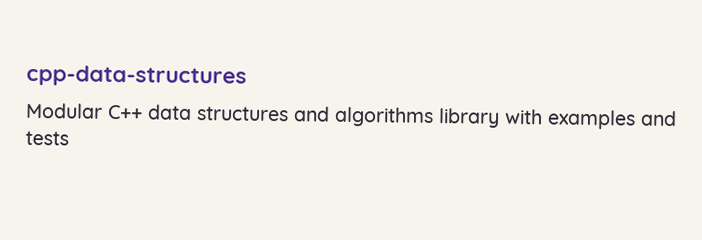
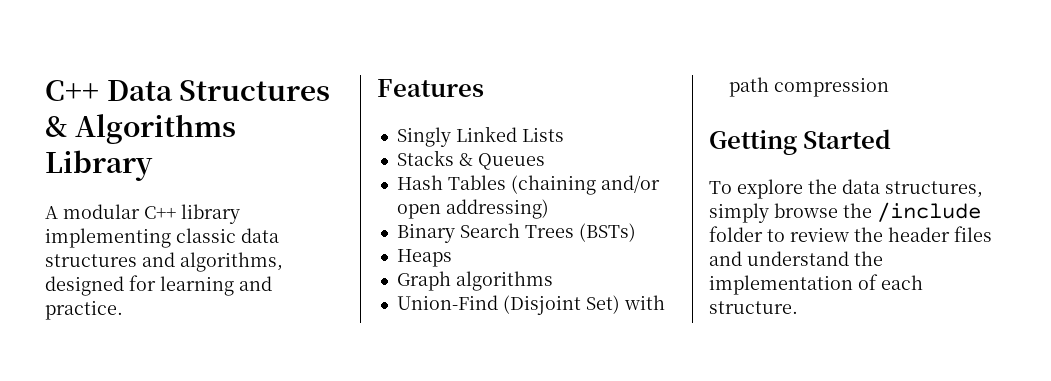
[26,64,247,88] [26,102,677,130] [25,130,69,146] cpp-data-structures // Modular C++ data structures and algorithms library with examples and tests -> [45,80,331,101] [45,114,236,144] [45,150,153,181] [45,204,240,224] [45,228,279,248] [45,252,283,272] [45,275,272,296] [45,300,123,320] [377,79,484,97] [396,126,564,147] [396,150,545,170] [396,175,660,195] [396,199,549,219] [396,223,636,243] [396,249,452,267] [396,271,553,291] [396,295,665,315] [728,77,889,97] [709,129,892,155] [709,179,983,199] [709,202,981,223] [709,226,992,242] [709,251,883,266] [709,274,923,295] [709,301,798,314] C++ Data Structures & Algorithms Library // A modular C++ library implementing classic data structures and algorithms, designed for learning and practice. // Features // Singly Linked Lists // Stacks & Queues // Hash Tables (chaining and/or open addressing) // Binary Search Trees (BSTs) // Heaps // Graph algorithms // Union-Find (Disjoint Set) with path compression // Getting Started // To explore the data structures, simply browse the /include folder to review the header files and understand the implementation of each structure.

